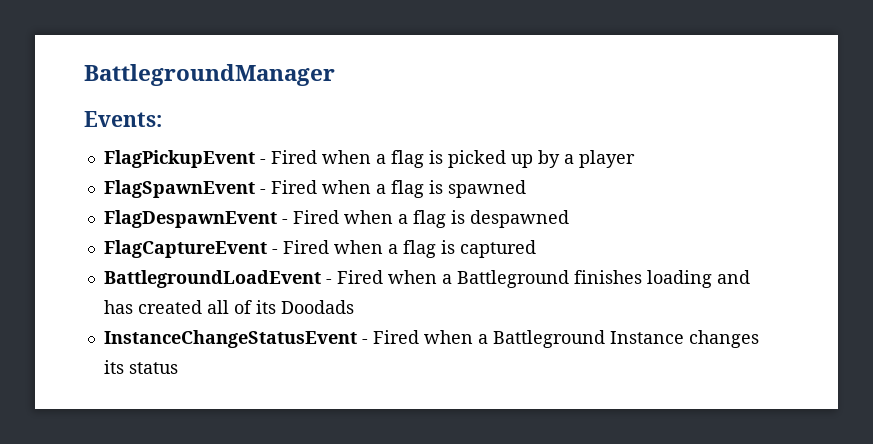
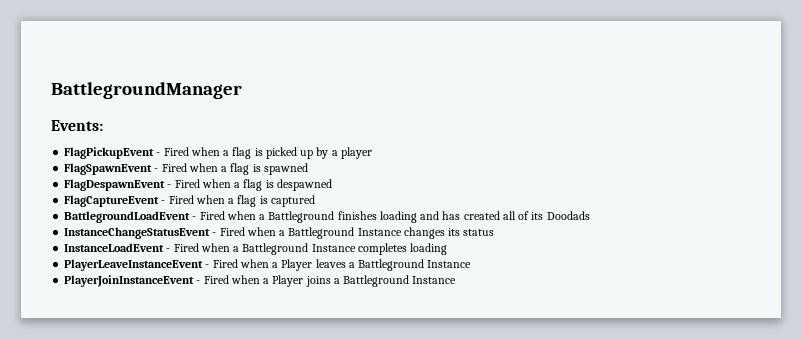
(178, 368) none -> [64,243,448,255] [64,259,472,271] [64,275,457,287] // InstanceLoadEvent - Fired when a Battleground Instance completes loading // PlayerLeaveInstanceEvent - Fired when a Player leaves a Battleground Instance // PlayerJoinInstanceEvent - Fired when a Player joins a Battleground Instance

